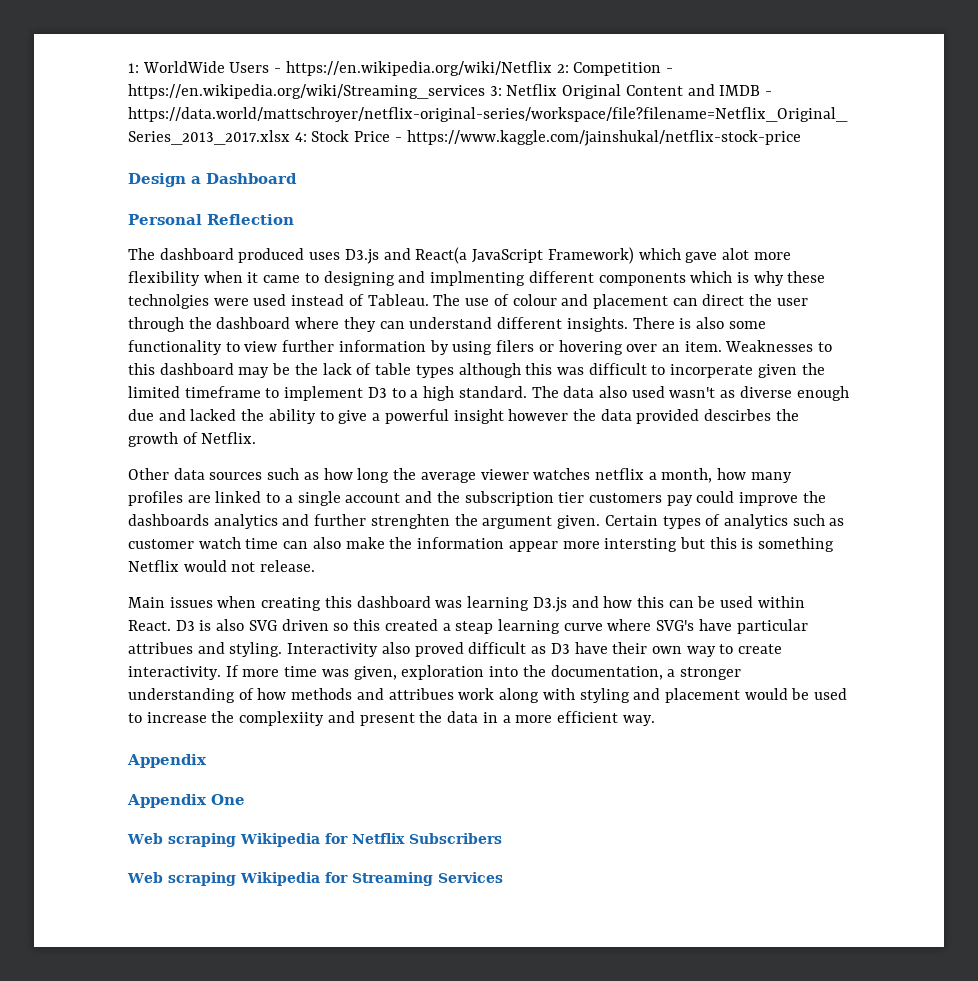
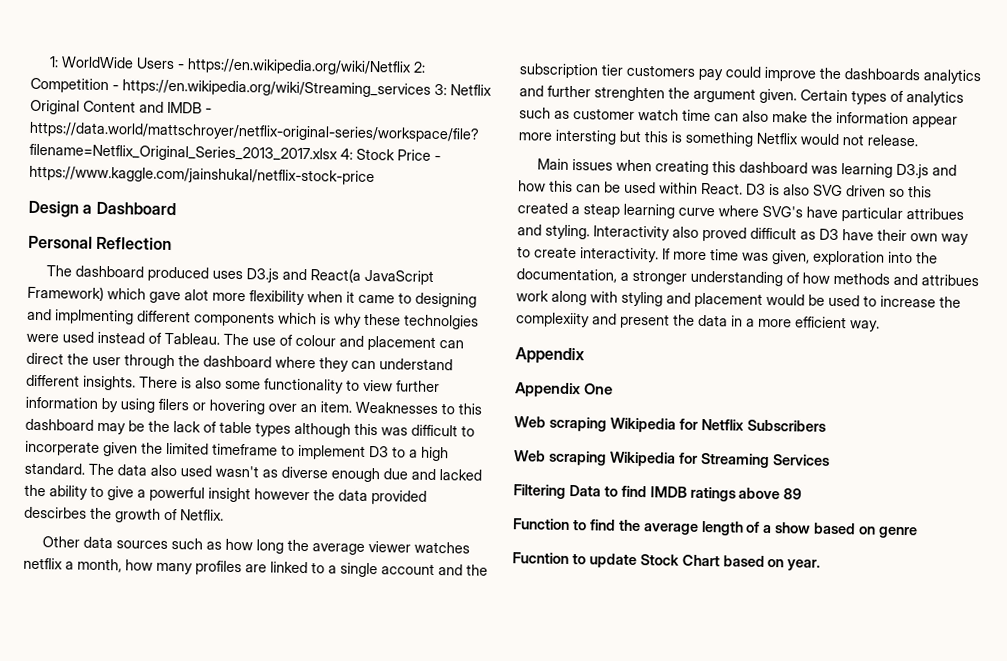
(503, 877) none -> [513,484,803,502] [513,518,919,539] [512,552,821,571] // Filtering Data to find IMDB ratings above 89 // Function to find the average length of a show based on genre // Fucntion to update Stock Chart based on year.

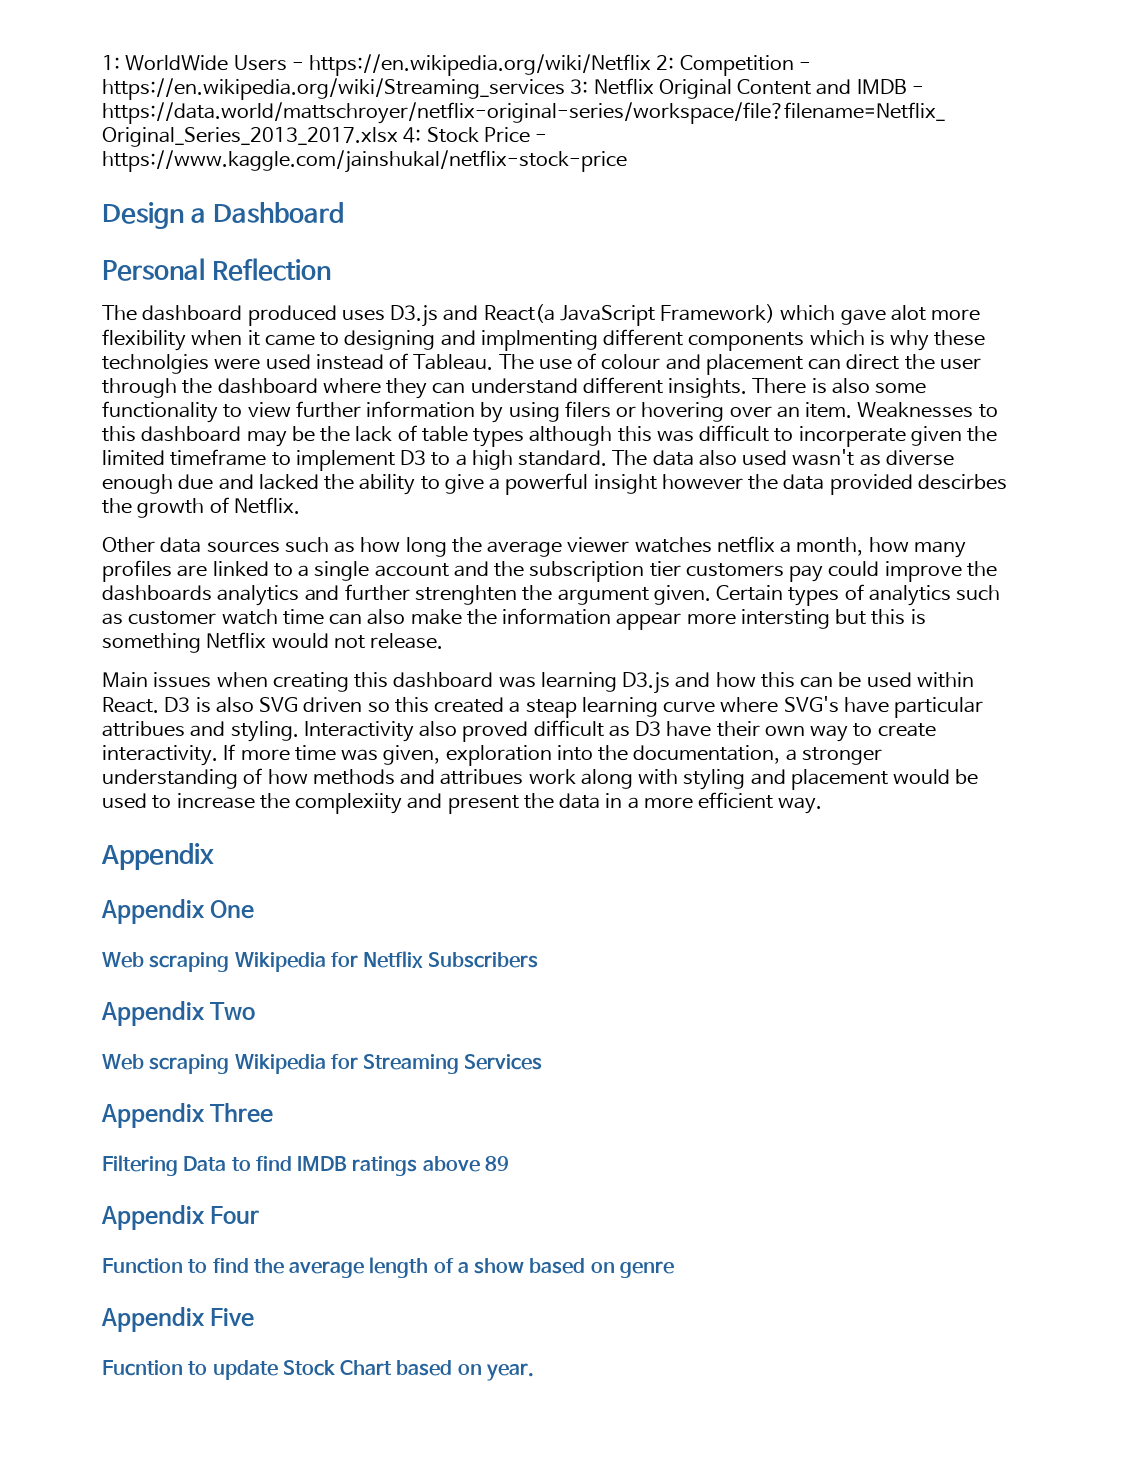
(826, 425) none -> [101,1001,256,1026] // Appendix Two
(830, 460) none -> [101,1103,274,1128] // Appendix Three
(803, 494) none -> [101,1205,260,1230] // Appendix Four
(919, 532) none -> [101,1307,255,1332] // Appendix Five

